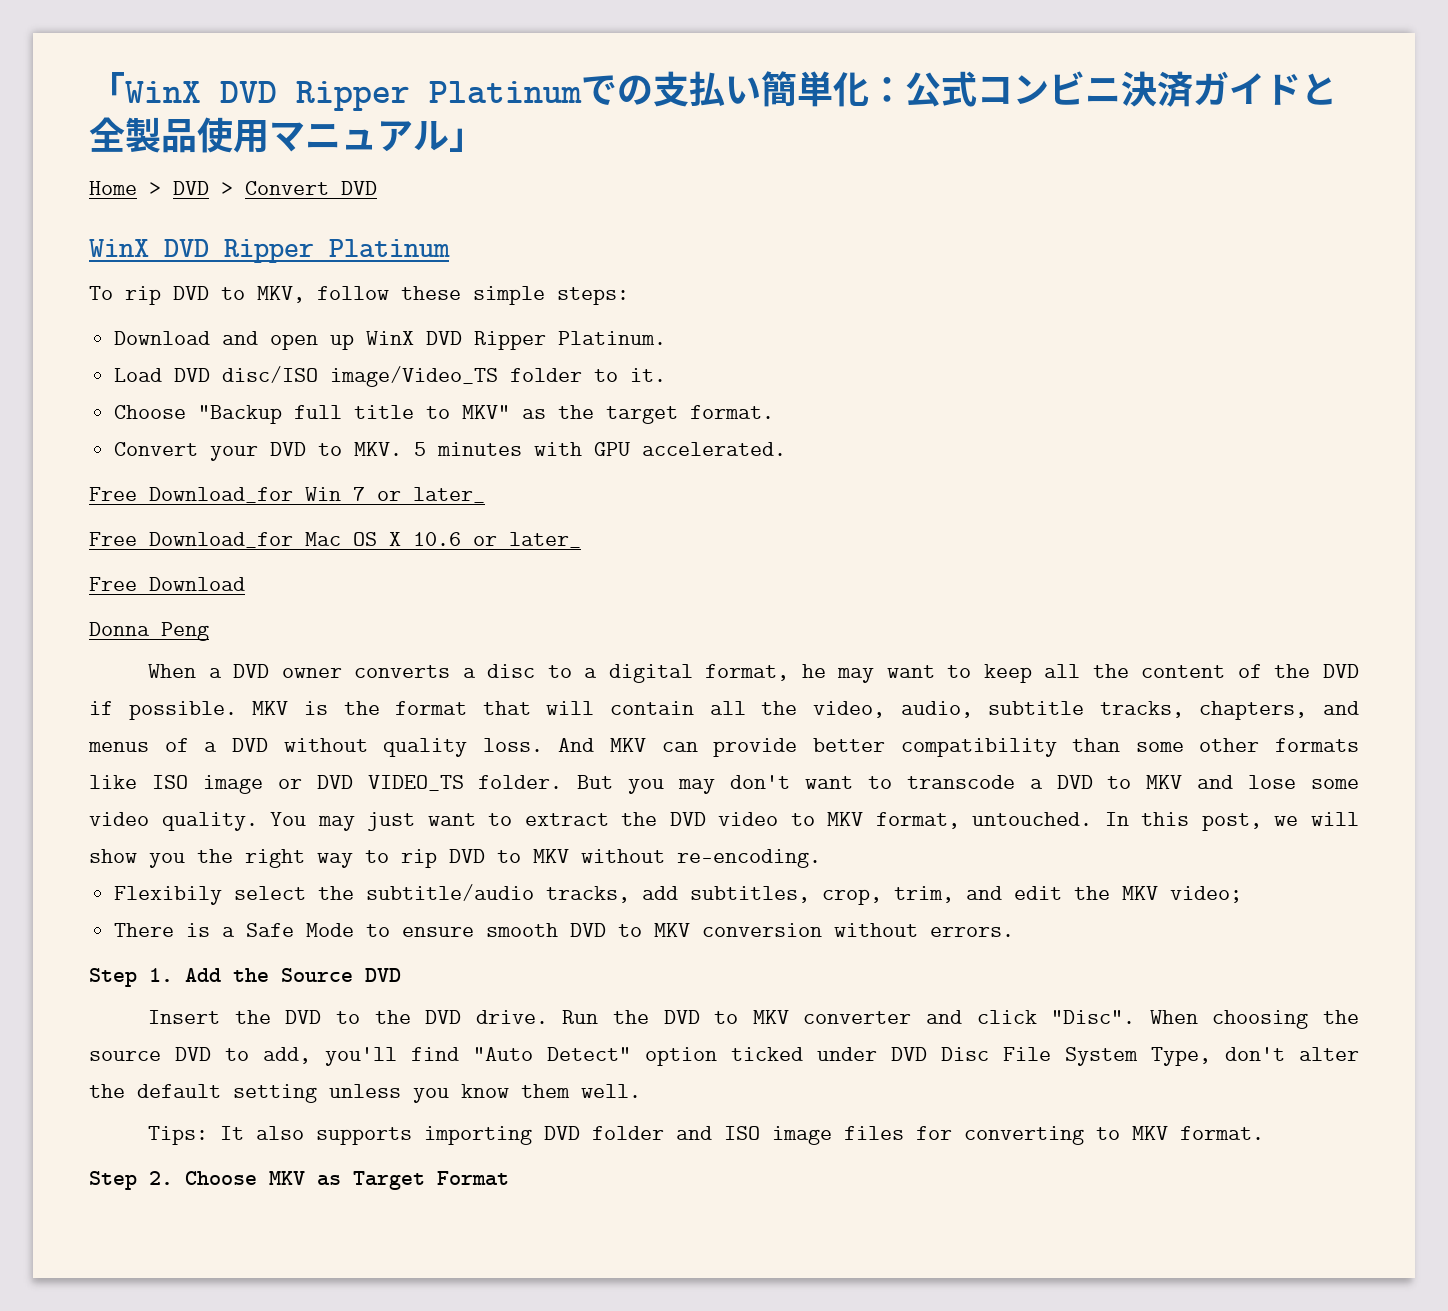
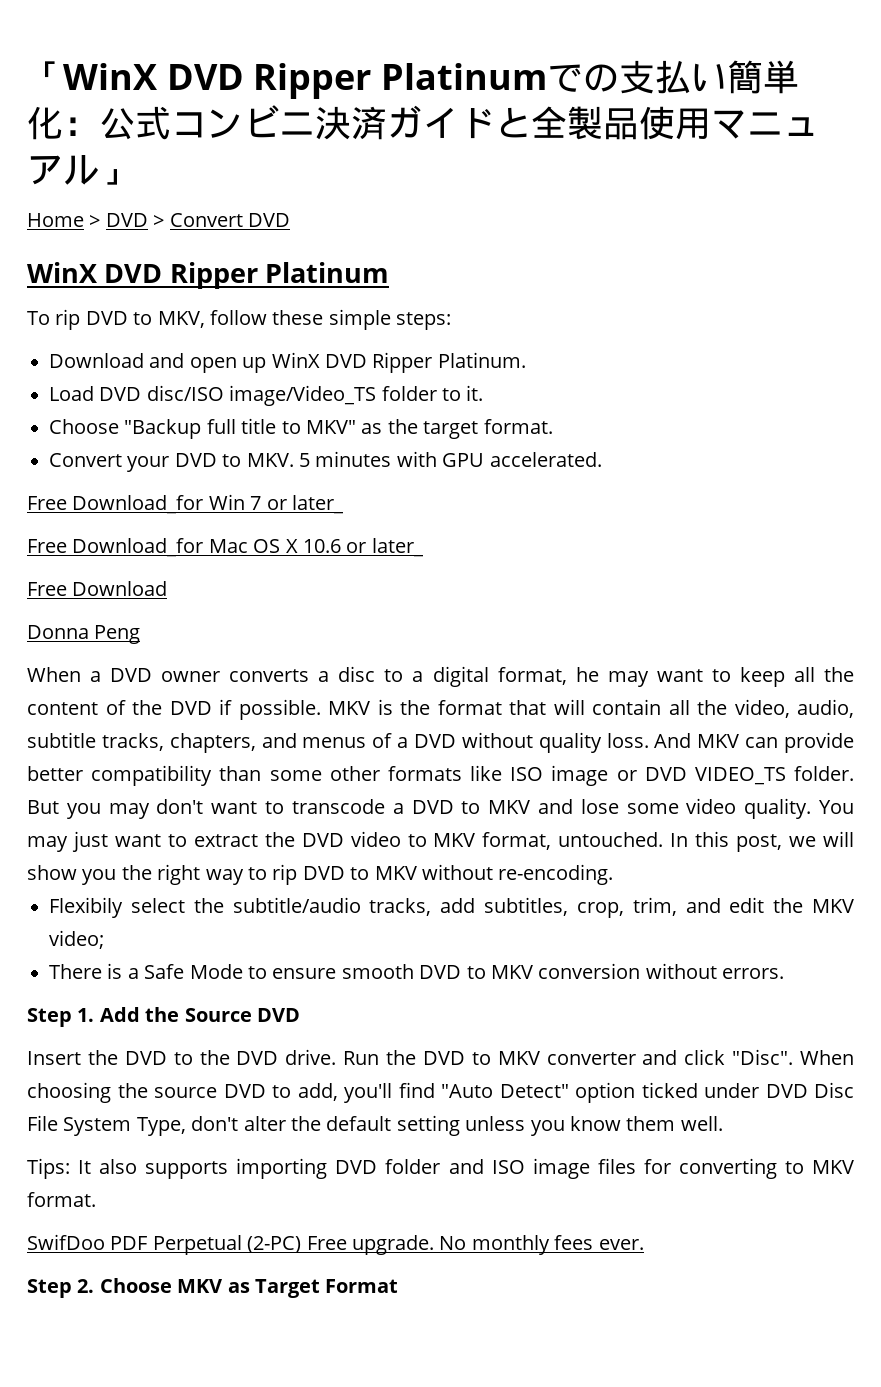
(1265, 1133) none -> [27,1234,644,1255] // SwifDoo PDF Perpetual (2-PC) Free upgrade. No monthly fees ever.

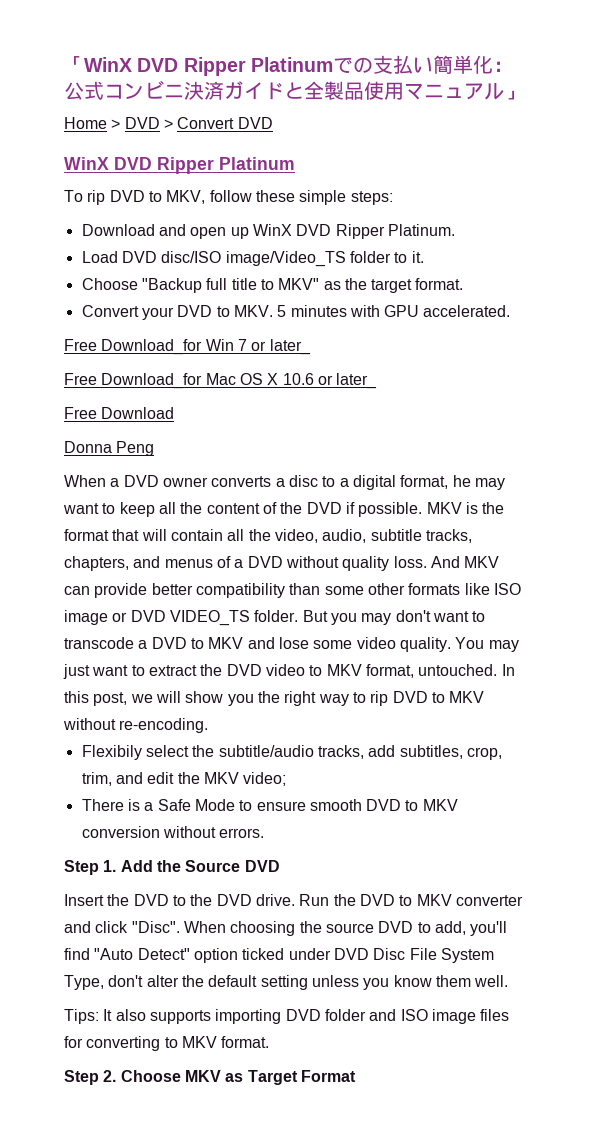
[27,1234,644,1255] // SwifDoo PDF Perpetual (2-PC) Free upgrade. No monthly fees ever. -> (270, 1042) none

